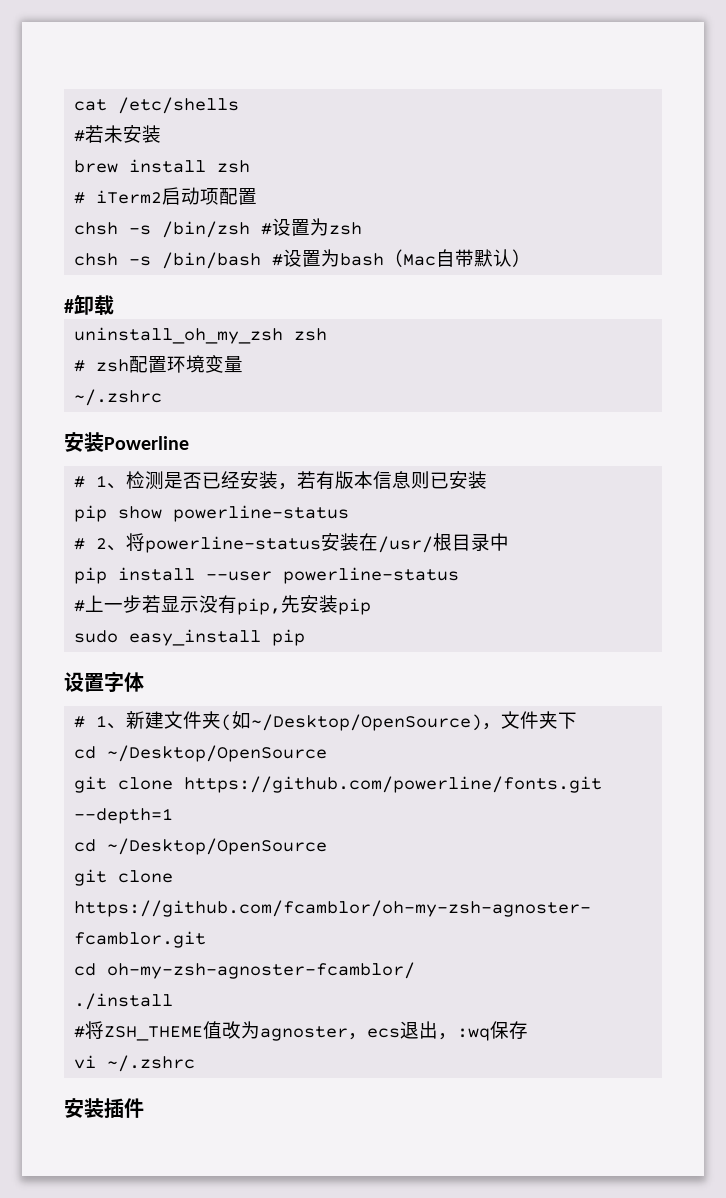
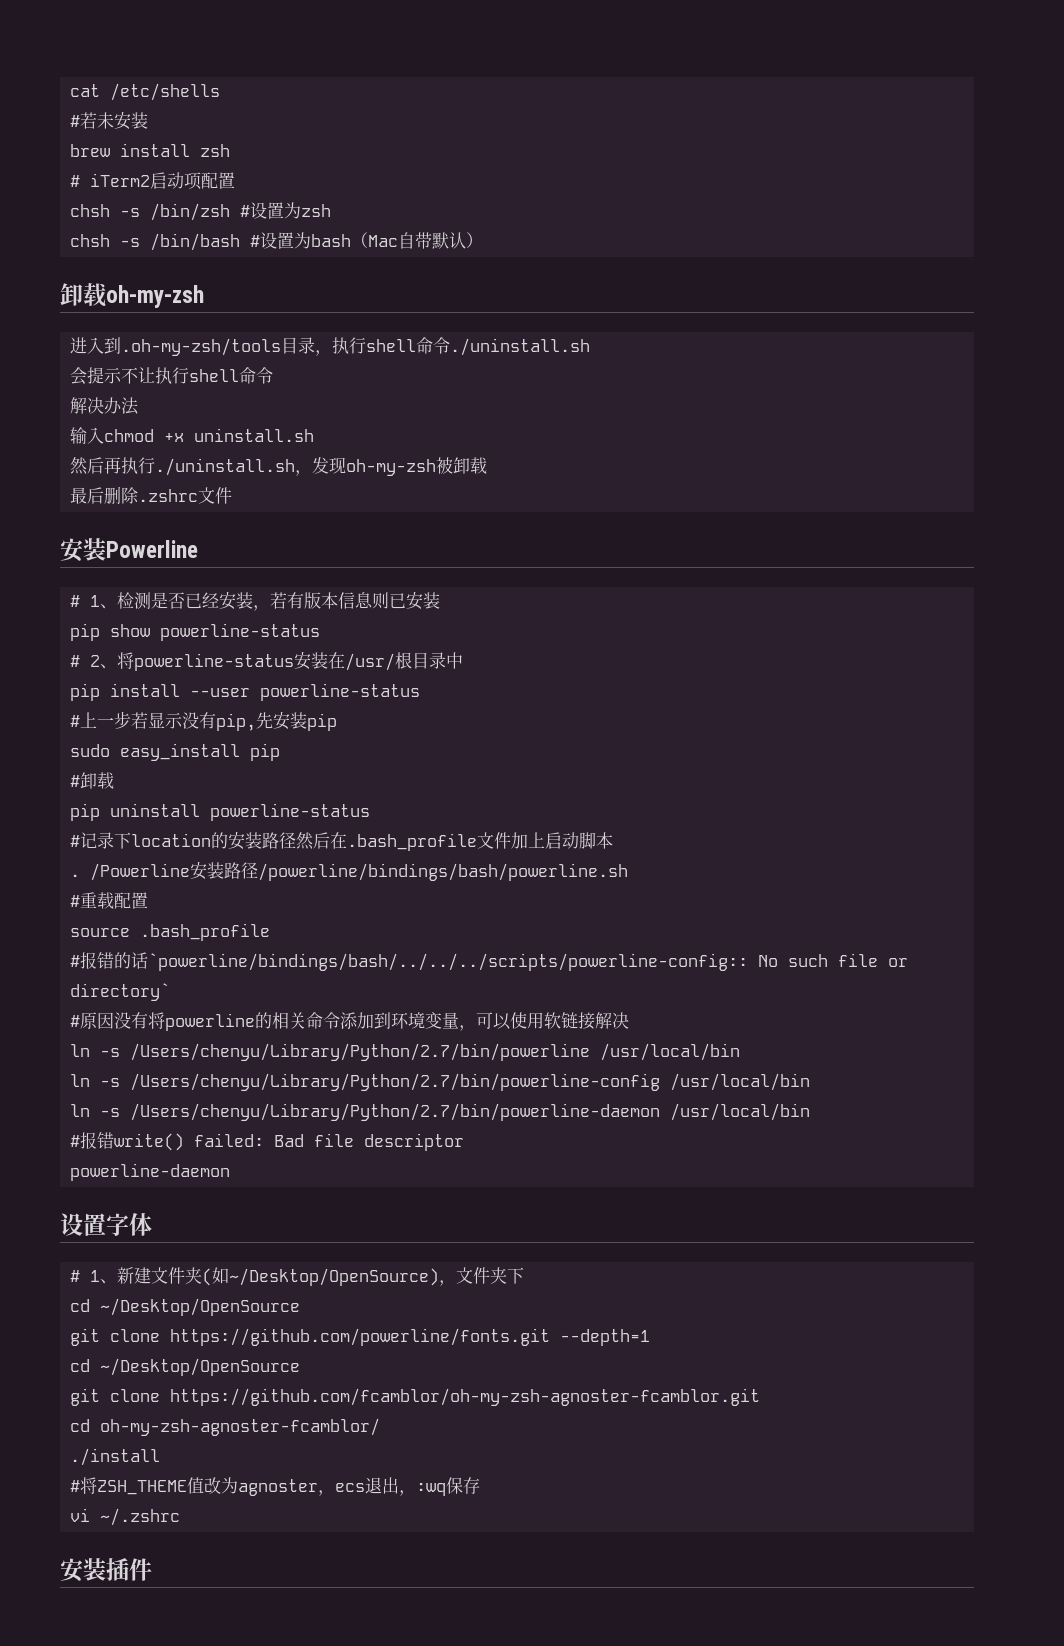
[64,295,114,315] [74,327,328,344] [74,355,244,373] [74,389,163,406] #卸载 // uninstall_oh_my_zsh zsh // # zsh配置环境变量 // ~/.zshrc -> [60,283,204,308] [70,337,591,356] [70,367,274,385] [70,397,140,415] [70,427,315,444] [70,457,488,476] [70,486,233,504] 卸载oh-my-zsh // 进入到.oh-my-zsh/tools目录，执行shell命令./uninstall.sh // 会提示不让执行shell命令 // 解决办法 // 输入chmod +x uninstall.sh // 然后再执行./uninstall.sh，发现oh-my-zsh被卸载 // 最后删除.zshrc文件
(306, 637) none -> [70,772,115,789] [70,803,371,821] [70,832,614,851] [70,862,629,881] [70,892,149,909] [70,923,271,941] [70,952,909,971] [70,983,171,1001] [70,1012,630,1031] [70,1043,741,1061] [70,1073,811,1091] [70,1103,811,1121] [70,1132,465,1151] [70,1163,231,1181] // #卸载 // pip uninstall powerline-status // #记录下location的安装路径然后在.bash_profile文件加上启动脚本 // . /Powerline安装路径/powerline/bindings/bash/powerline.sh // #重载配置 // source .bash_profile // #报错的话`powerline/bindings/bash/../../../scripts/powerline-config:: No such file or directory` // #原因没有将powerline的相关命令添加到环境变量，可以使用软链接解决 // ln -s /Users/chenyu/Library/Python/2.7/bin/powerline /usr/local/bin // ln -s /Users/chenyu/Library/Python/2.7/bin/powerline-config /usr/local/bin // ln -s /Users/chenyu/Library/Python/2.7/bin/powerline-daemon /usr/local/bin // #报错write() failed: Bad file descriptor // powerline-daemon

